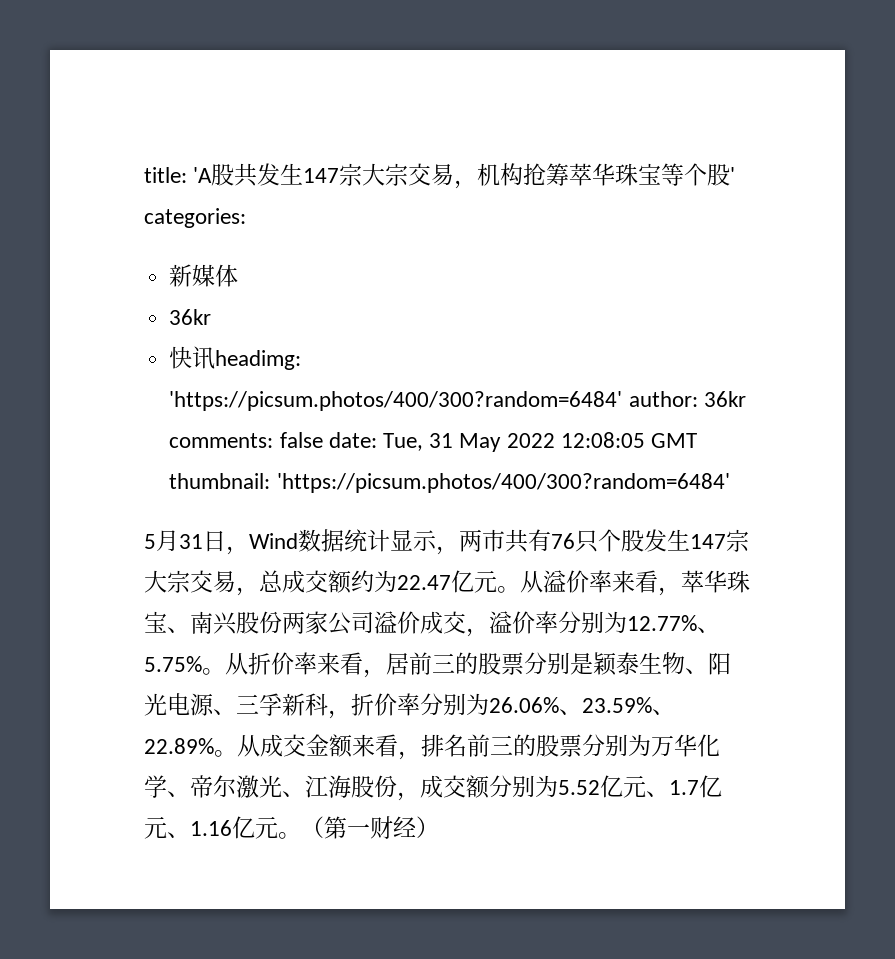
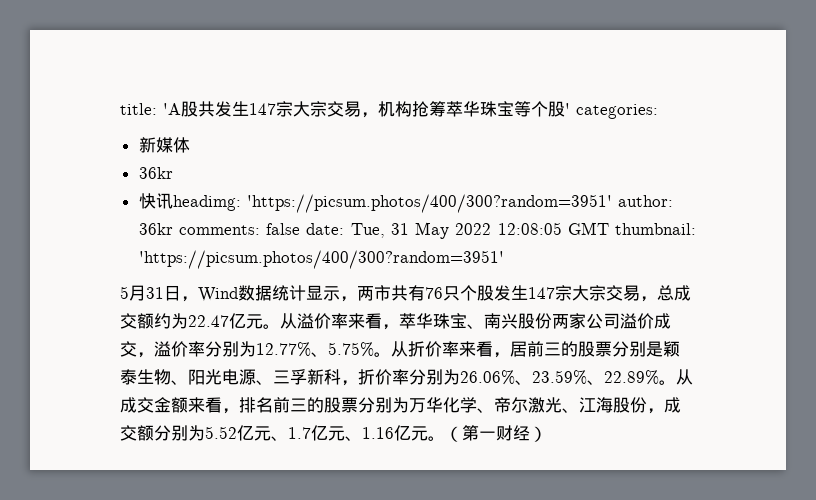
[169,391,623,411] 'https://picsum.photos/400/300?random=6484' -> [246,194,612,213] 'https://picsum.photos/400/300?random=3951'
[276,473,730,493] 'https://picsum.photos/400/300?random=6484' -> [138,250,504,269] 'https://picsum.photos/400/300?random=3951'

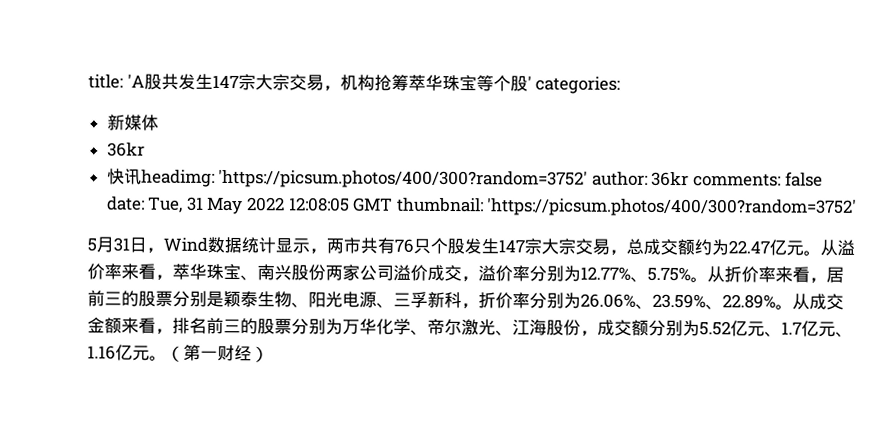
[246,194,612,213] 'https://picsum.photos/400/300?random=3951' -> [218,169,589,189] 'https://picsum.photos/400/300?random=3752'
[138,250,504,269] 'https://picsum.photos/400/300?random=3951' -> [486,198,858,217] 'https://picsum.photos/400/300?random=3752'

